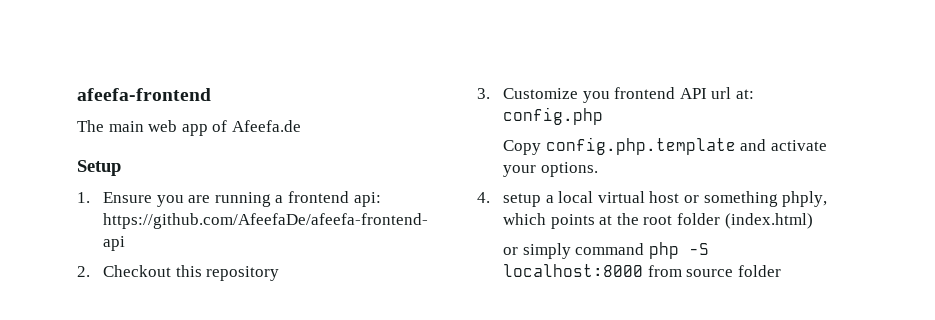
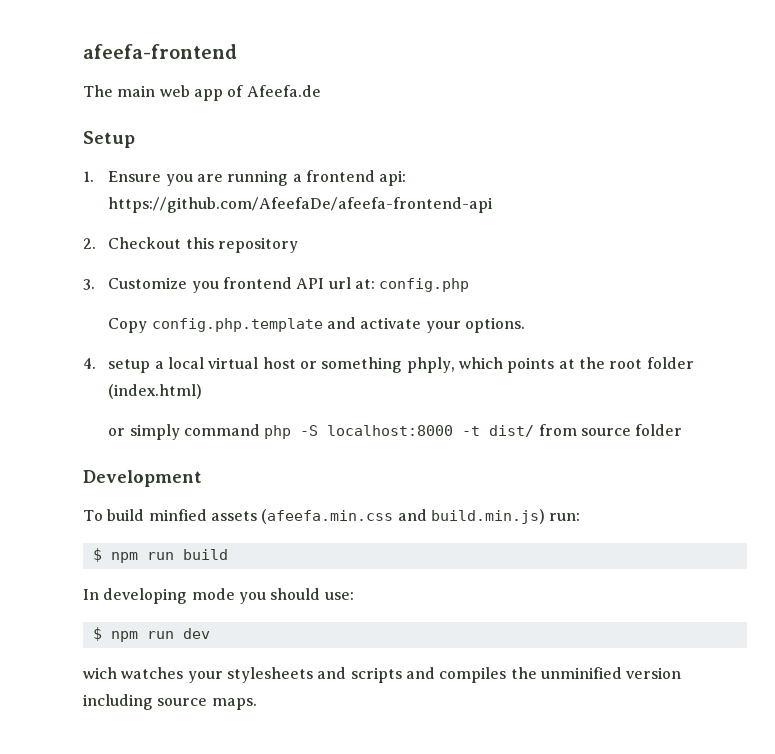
(644, 270) none -> [462,425,535,437] -t dist/
(781, 271) none -> [83,470,202,487] [83,509,581,524] [92,548,228,563] [83,588,354,604] [92,627,210,642] [83,667,682,683] [83,694,257,710] // Development // To build minfied assets (afeefa.min.css and build.min.js) run: // $ npm run build // In developing mode you should use: // $ npm run dev // wich watches your stylesheets and scripts and compiles the unminified version including source maps.

